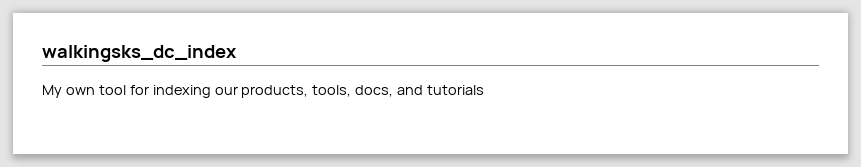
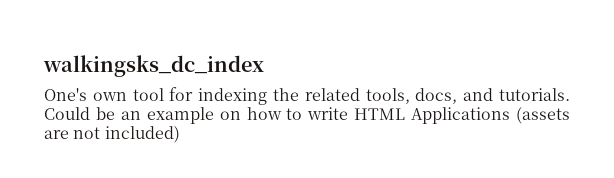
[42,85,62,98] My -> [44,88,87,101] One's
[214,85,309,98] our products, -> [273,88,360,101] the related
[427,85,485,95] tutorials -> [499,88,570,101] [44,107,570,124] [44,126,180,143] tutorials. Could be an example on how to write HTML Applications (assets are not included)

